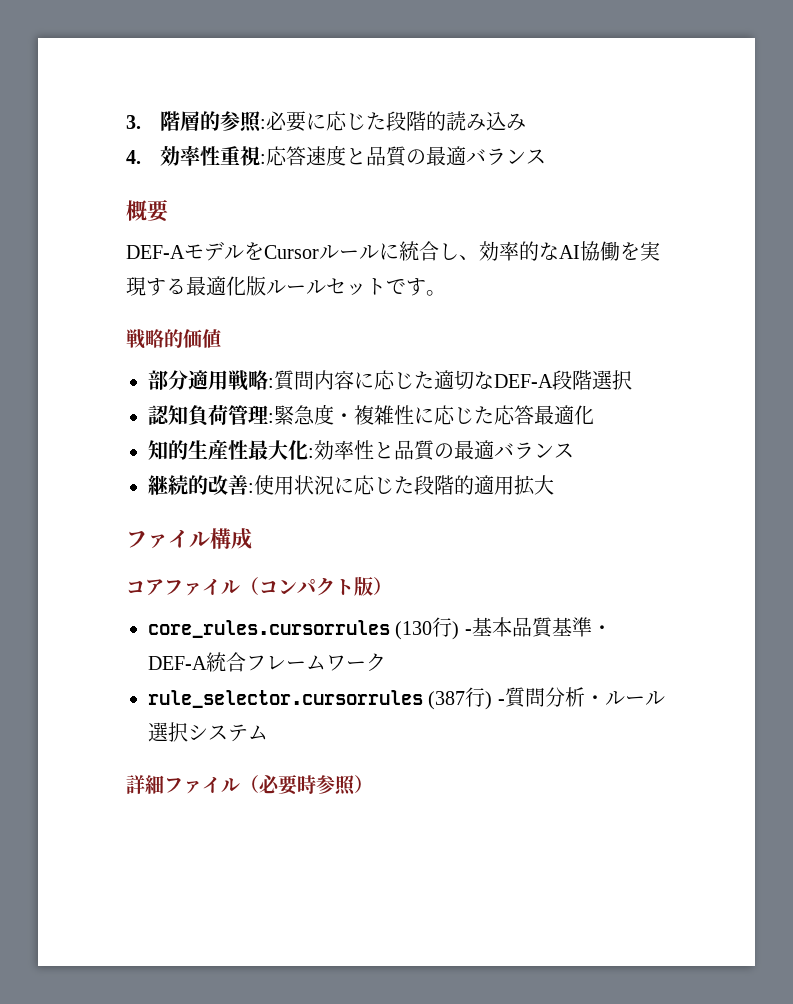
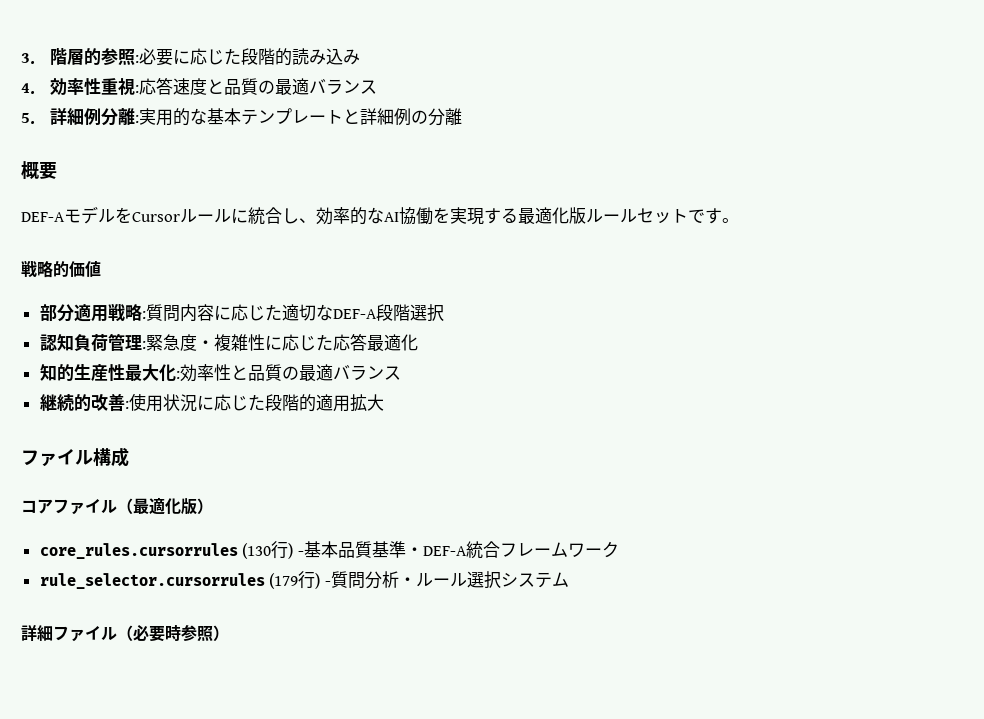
(547, 156) none -> [21,107,462,126] // 5.詳細例分離:実用的な基本テンプレートと詳細例の分離
[259,577,354,596] コンパクト -> [133,497,181,515] 最適化
[428,691,466,710] (387 -> [269,573,299,589] (179

